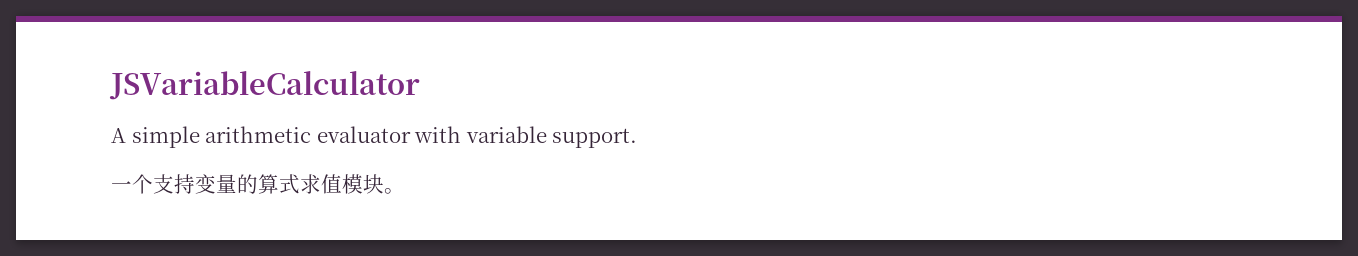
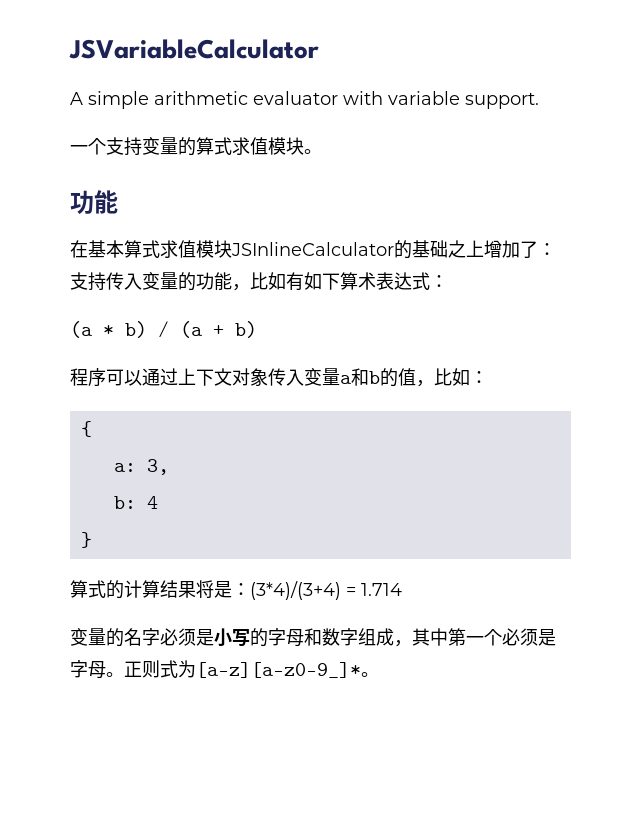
(405, 191) none -> [70,190,118,214] [70,240,556,259] [70,272,448,291] [70,321,257,338] [70,368,488,387] [80,421,92,437] [113,459,169,475] [113,496,158,509] [80,532,92,548] [70,580,402,600] [70,628,556,647] [70,660,379,679] // 功能 // 在基本算式求值模块JSInlineCalculator的基础之上增加了：支持传入变量的功能，比如有如下算术表达式： // (a * b) / (a + b) // 程序可以通过上下文对象传入变量a和b的值，比如： // { // a: 3, // b: 4 // } // 算式的计算结果将是：(3*4)/(3+4) = 1.714 // 变量的名字必须是小写的字母和数字组成，其中第一个必须是字母。正则式为[a-z][a-z0-9_]*。

